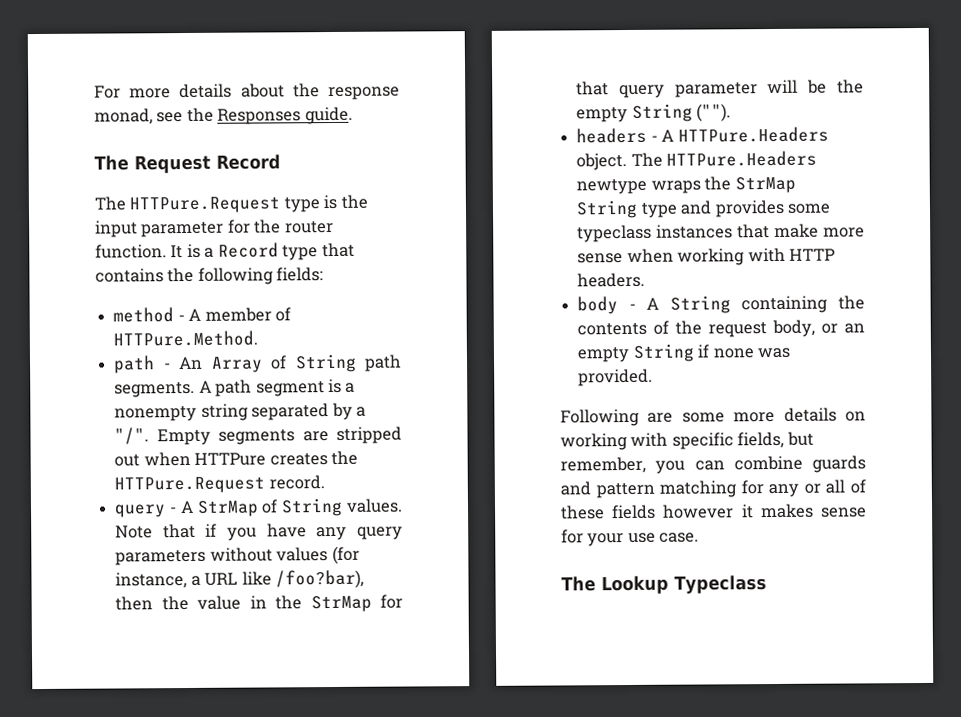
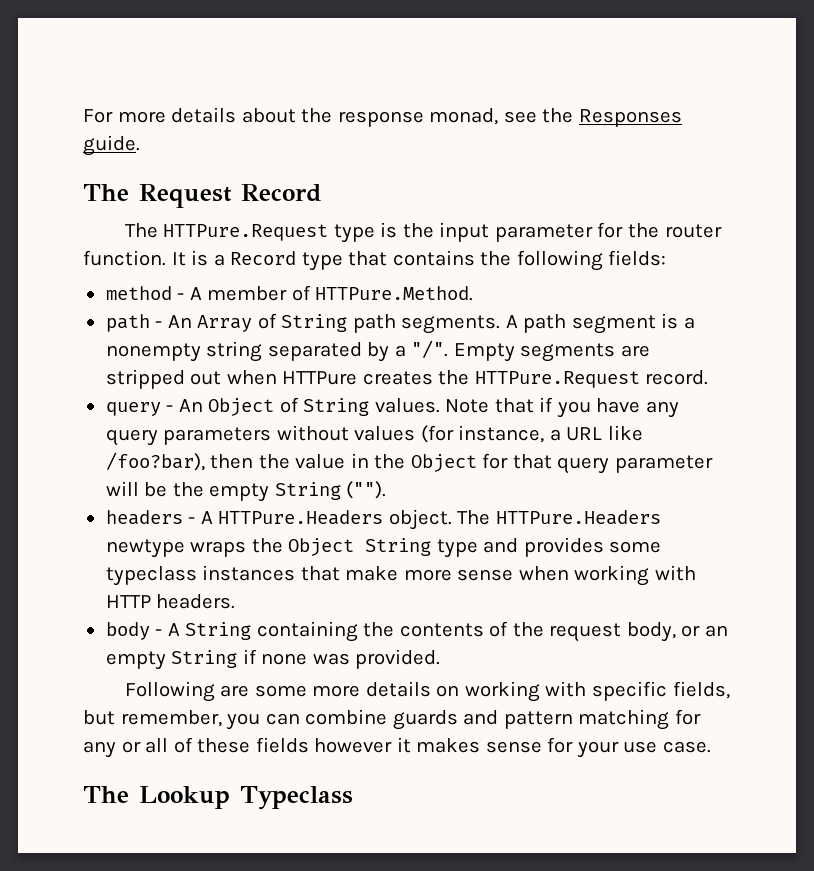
[179,500,259,517] A StrMap -> [178,398,275,416] An Object
[310,595,372,613] StrMap -> [410,454,477,472] Object
[734,176,796,194] StrMap -> [288,538,355,556] Object

